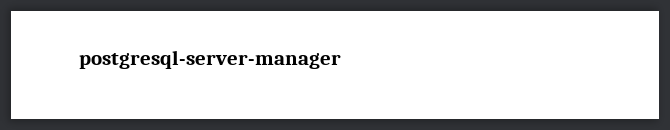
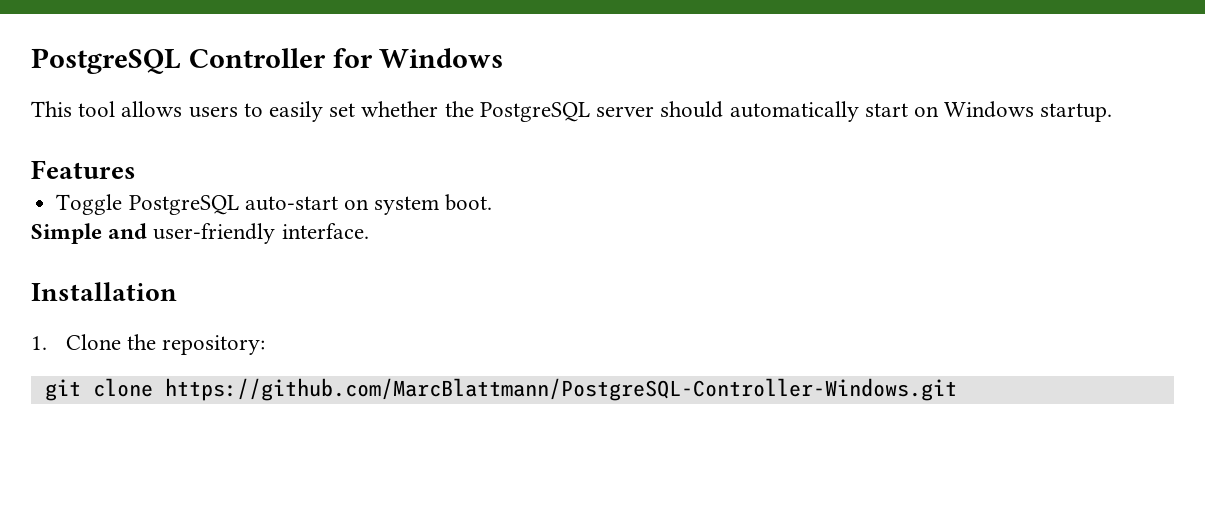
[79,50,341,69] postgresql-server-manager -> [31,48,504,74] [31,101,1113,122] [31,160,136,179] [56,194,493,215] [31,223,369,244] [31,282,177,301] [31,334,266,355] [44,378,957,401] PostgreSQL Controller for Windows // This tool allows users to easily set whether the PostgreSQL server should automatically start on Windows startup. // Features // Toggle PostgreSQL auto-start on system boot. // Simple and user-friendly interface. // Installation // 1. Clone the repository: // git clone https://github.com/MarcBlattmann/PostgreSQL-Controller-Windows.git

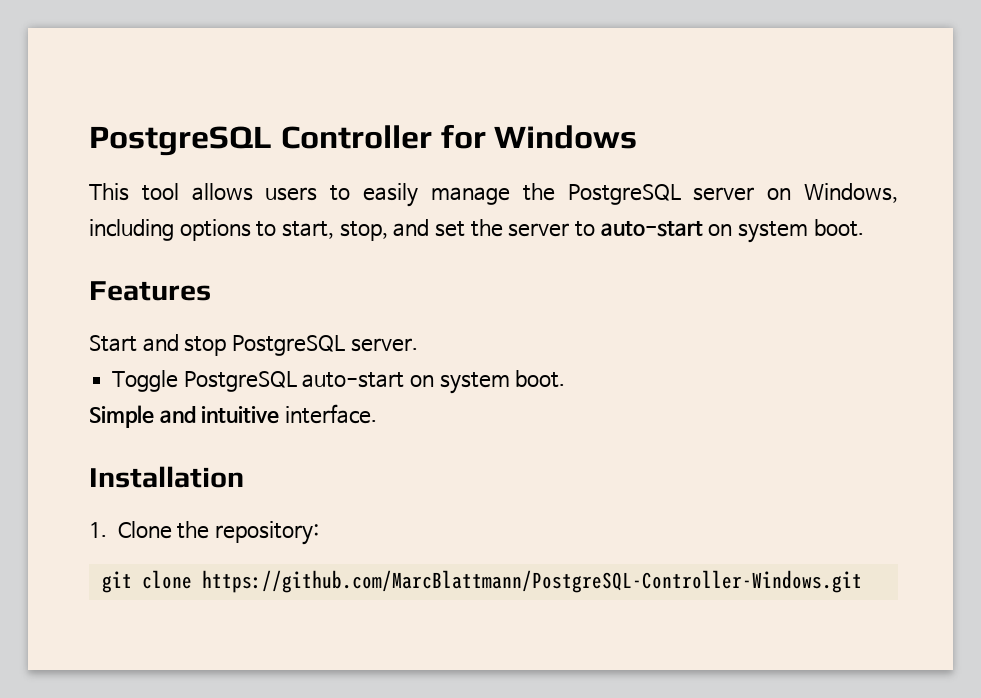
[329,101,439,117] set whether -> [430,187,510,205] manage
[660,101,1113,122] [31,160,136,179] should automatically start on Windows startup. // Features -> [767,183,898,203] [89,219,864,243] [89,281,211,301] [89,334,418,356] on Windows, including options to start, stop, and set the server to auto-start on system boot. // Features // Start and stop PostgreSQL server.
[153,223,276,244] user-friendly -> [201,406,280,424] intuitive

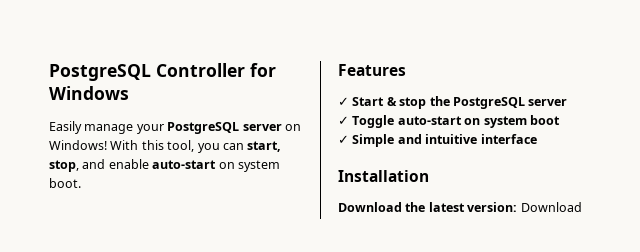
[89,183,898,207] [89,219,596,241] This tool allows users to easily manage the PostgreSQL server on Windows, including options to start, stop, and set the server to -> [49,121,301,134] [49,140,282,153] [49,159,149,172] Easily manage your PostgreSQL server on Windows! With this tool, you can start, stop, and enable
[89,334,418,356] [112,370,566,394] Start and stop PostgreSQL server. // Toggle PostgreSQL auto-start on system boot. // -> [338,96,568,109] [338,115,560,128] [338,135,349,144] ✓ Start & stop the PostgreSQL server // ✓ Toggle auto-start on system boot // ✓
[284,404,377,424] interface. -> [480,134,537,144] interface
[89,521,319,545] [101,570,862,593] 1. Clone the repository: // git clone https://github.com/MarcBlattmann/PostgreSQL-Controller-Windows.git -> [338,202,582,212] Download the latest version: Download

